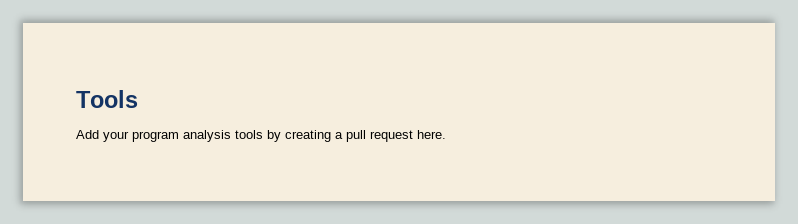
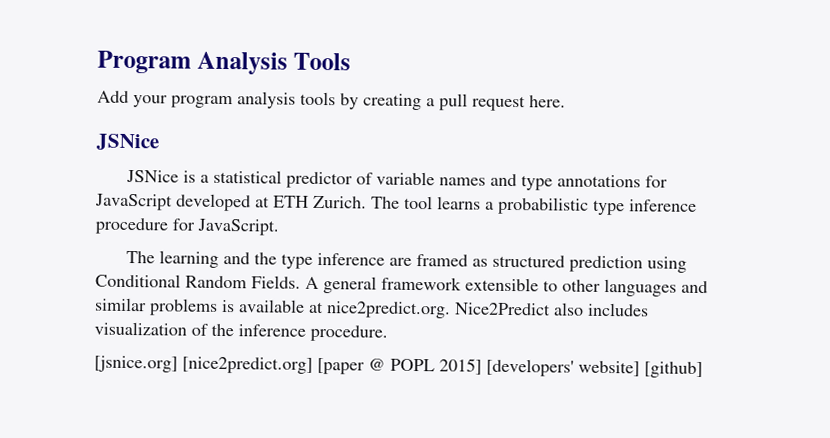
(76, 99) none -> [97,50,288,75] Program Analysis
(446, 134) none -> [96,133,159,151] [126,169,669,191] [95,193,697,216] [95,217,279,236] [126,250,688,273] [95,273,708,297] [95,297,649,319] [94,321,388,342] [94,355,703,379] // JSNice // JSNice is a statistical predictor of variable names and type annotations for JavaScript developed at ETH Zurich. The tool learns a probabilistic type inference procedure for JavaScript. // The learning and the type inference are framed as structured prediction using Conditional Random Fields. A general framework extensible to other languages and similar problems is available at nice2predict.org. Nice2Predict also includes visualization of the inference procedure. // [jsnice.org] [nice2predict.org] [paper @ POPL 2015] [developers' website] [github]

